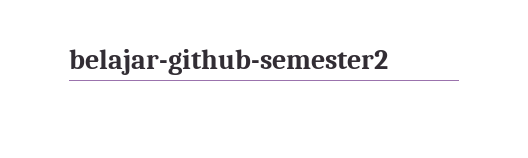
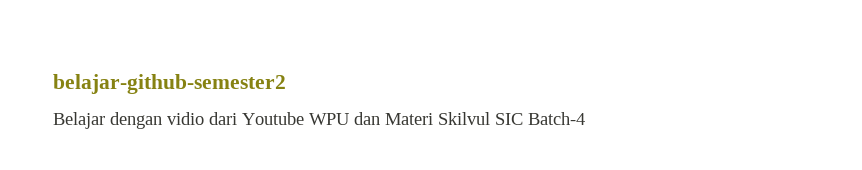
(388, 62) none -> [53,112,585,129] // Belajar dengan vidio dari Youtube WPU dan Materi Skilvul SIC Batch-4

